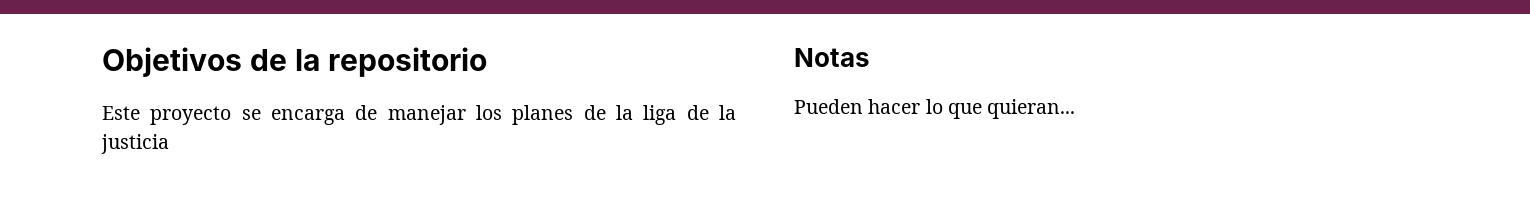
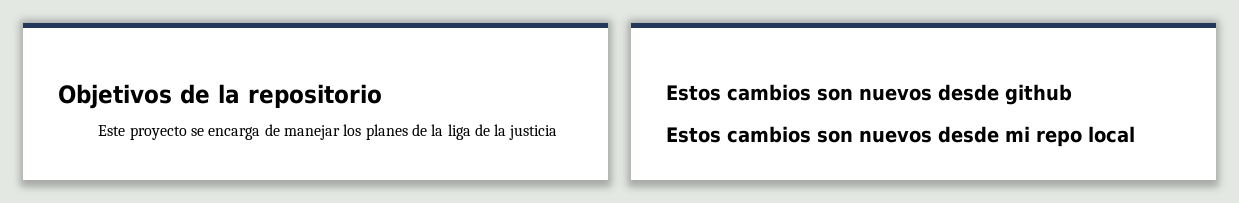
[794,48,870,67] [794,99,1076,119] Notas // Pueden hacer lo que quieran... -> [666,84,1072,105] [666,126,1135,147] Estos cambios son nuevos desde github // Estos cambios son nuevos desde mi repo local

